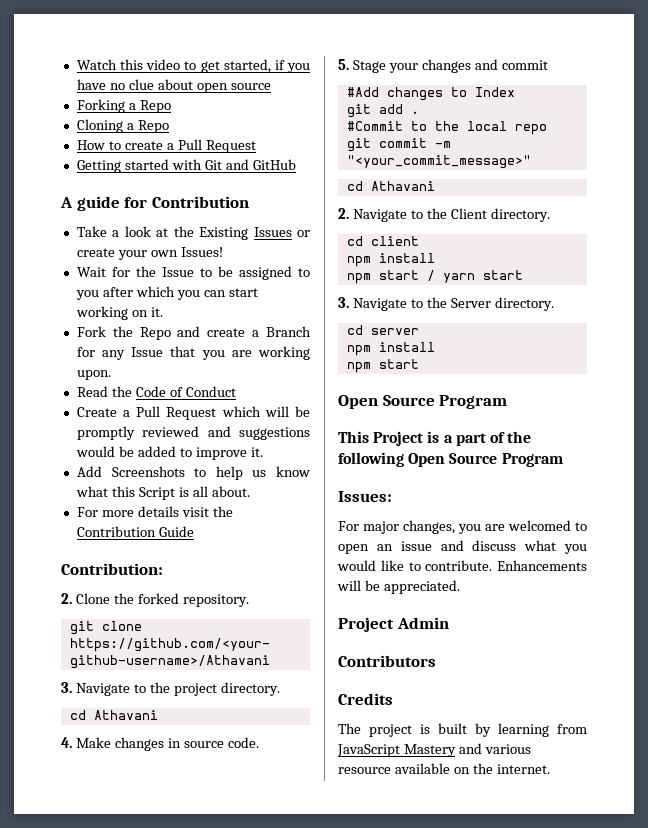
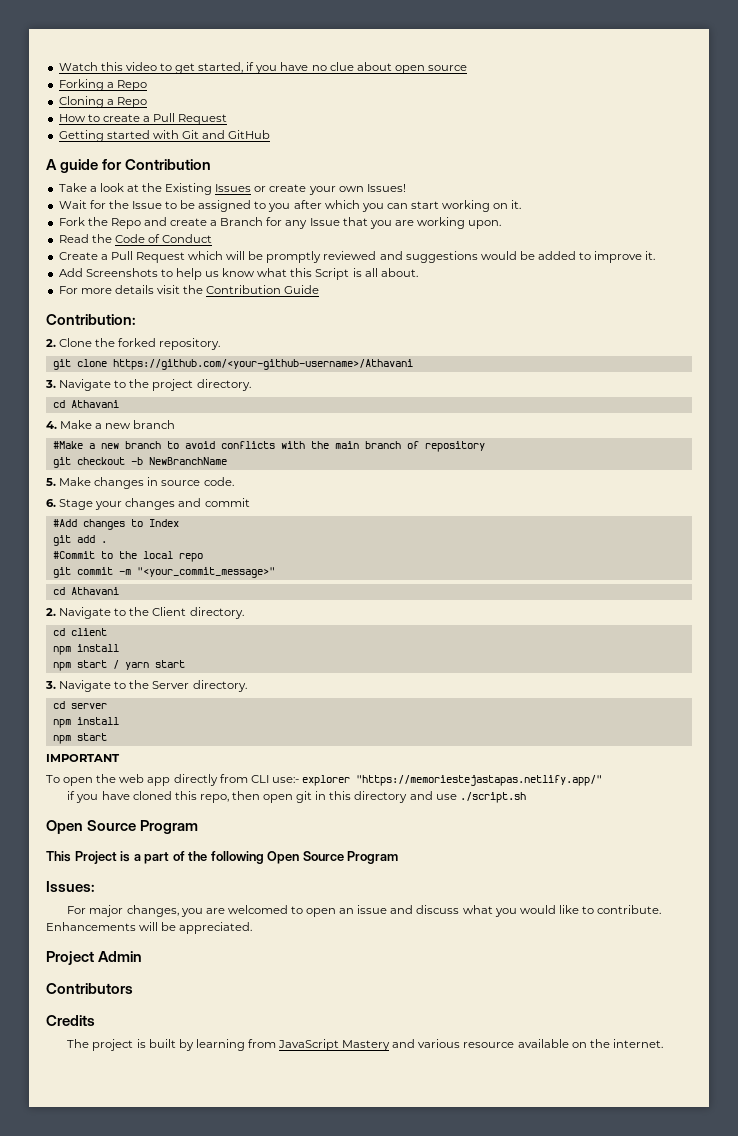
(111, 742) none -> [95,420,176,429] [52,441,485,452] [52,457,227,468] [46,477,92,486] a new branch // #Make a new branch to avoid conflicts with the main branch of repository // git checkout -b NewBranchName // 5. Make
[338,59,349,70] 5. -> [46,499,56,507] 6.
(419, 364) none -> [46,754,120,762] [46,774,602,786] [67,791,526,803] // IMPORTANT // To open the web app directly from CLI use:- explorer "https://memoriestejastapas.netlify.app/" // if you have cloned this repo, then open git in this directory and use ./script.sh

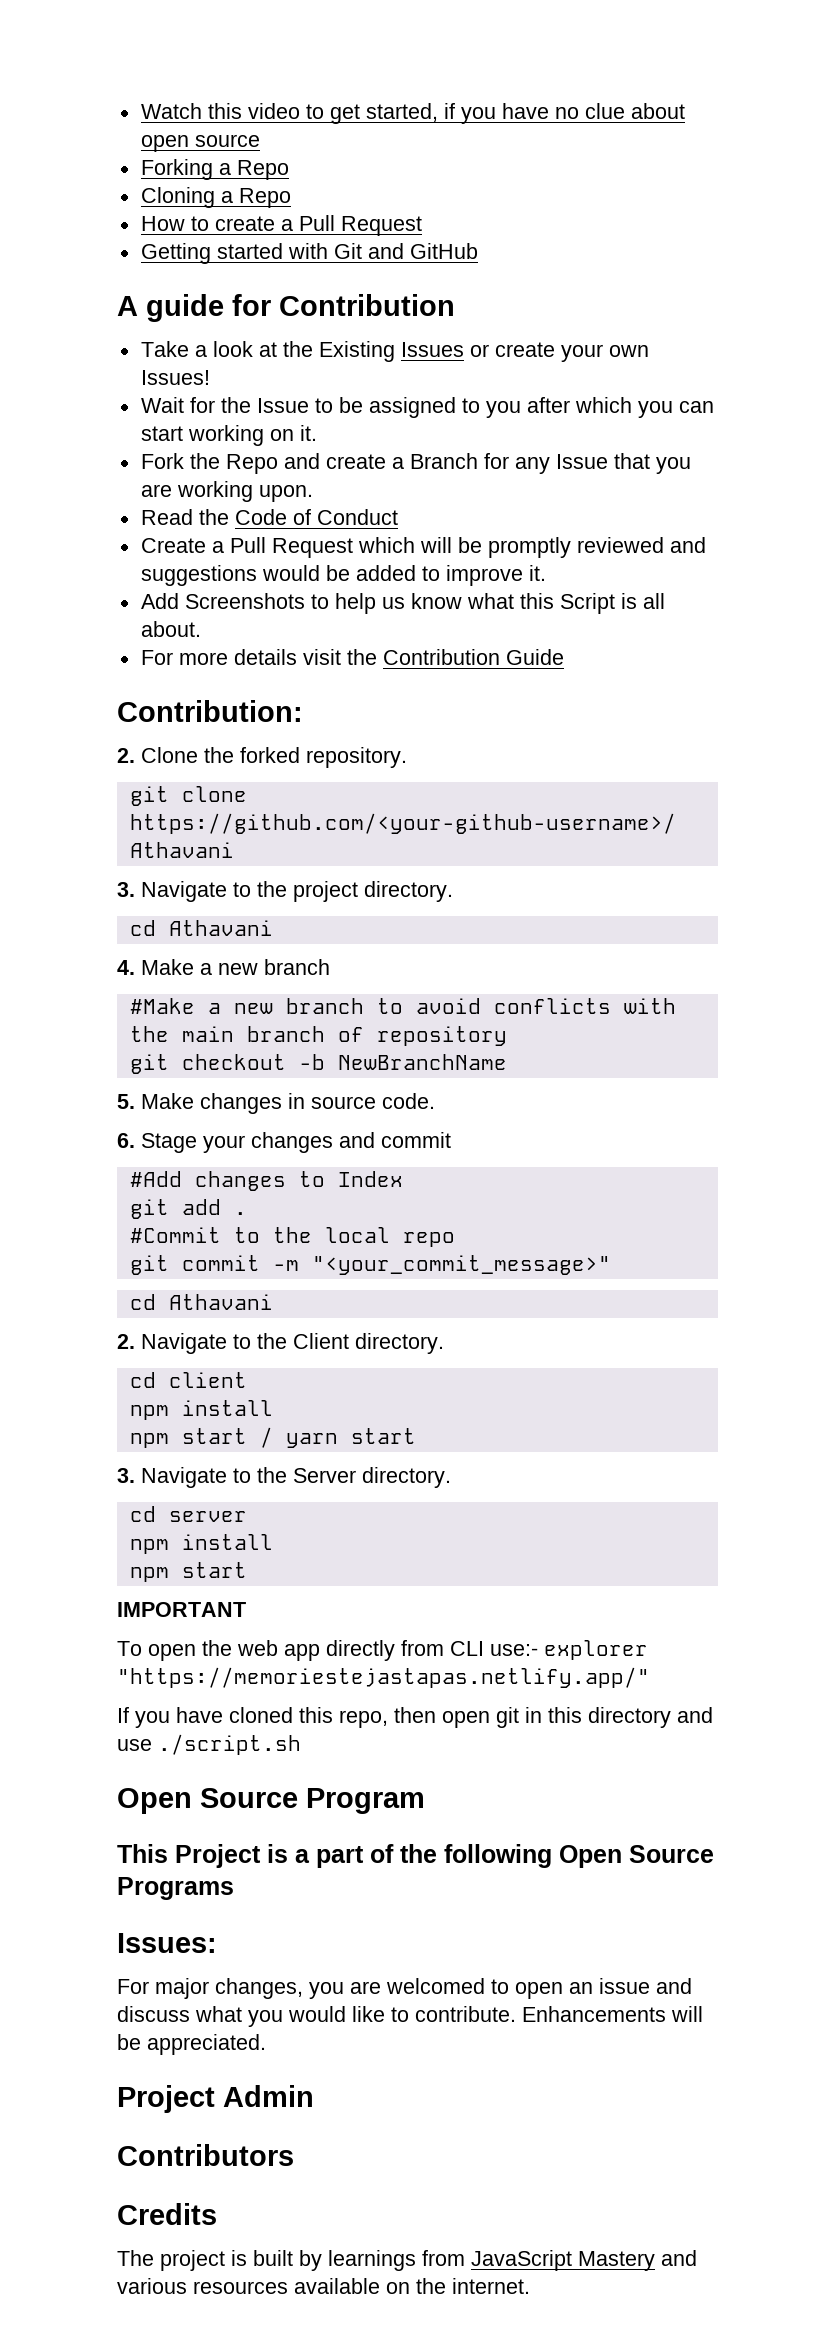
[67,791,76,800] if -> [117,1707,129,1723] If
[347,851,399,864] Program -> [117,1877,234,1900] Programs
[195,1039,245,1051] learning -> [328,2250,416,2271] learnings
[463,1042,515,1048] resource -> [193,2281,288,2294] resources

